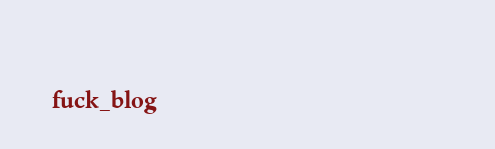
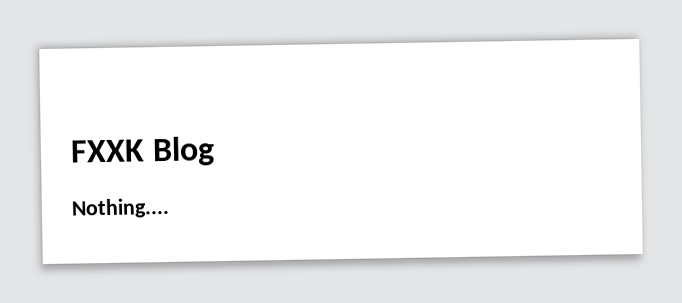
[52,90,157,114] fuck_blog -> [70,136,216,167] [71,197,170,219] FXXK Blog // Nothing....

